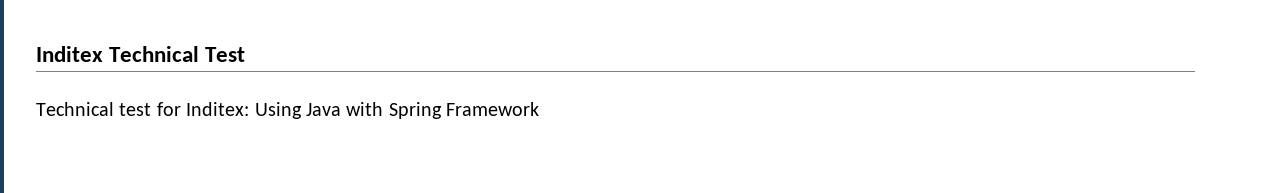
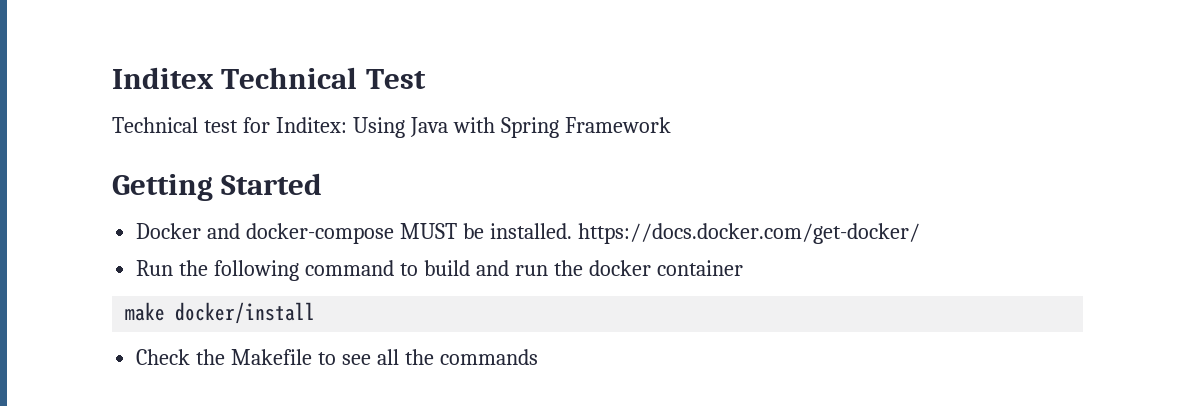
(540, 109) none -> [112,173,323,201] [136,223,920,244] [136,260,743,281] [125,302,316,324] [136,349,538,365] // Getting Started // Docker and docker-compose MUST be installed. https://docs.docker.com/get-docker/ // Run the following command to build and run the docker container // make docker/install // Check the Makefile to see all the commands

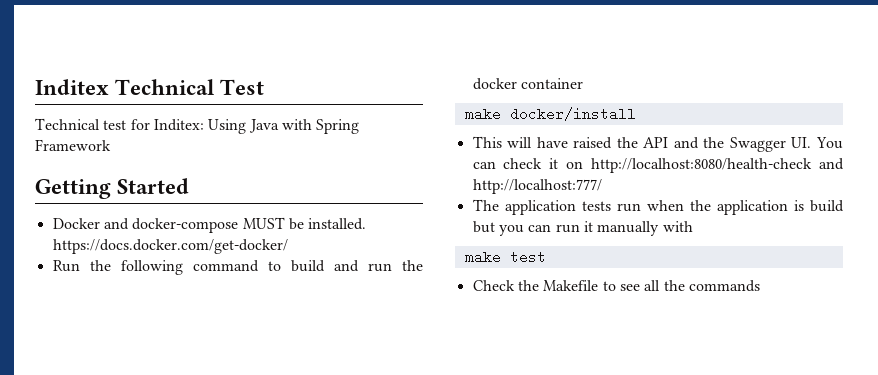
(316, 313) none -> [472,136,843,152] [472,158,844,173] [472,179,602,194] [472,199,844,215] [472,221,693,236] [464,250,546,264] // This will have raised the API and the Swagger UI. You can check it on http://localhost:8080/health-check and http://localhost:777/ // The application tests run when the application is build but you can run it manually with // make test

